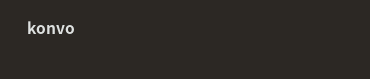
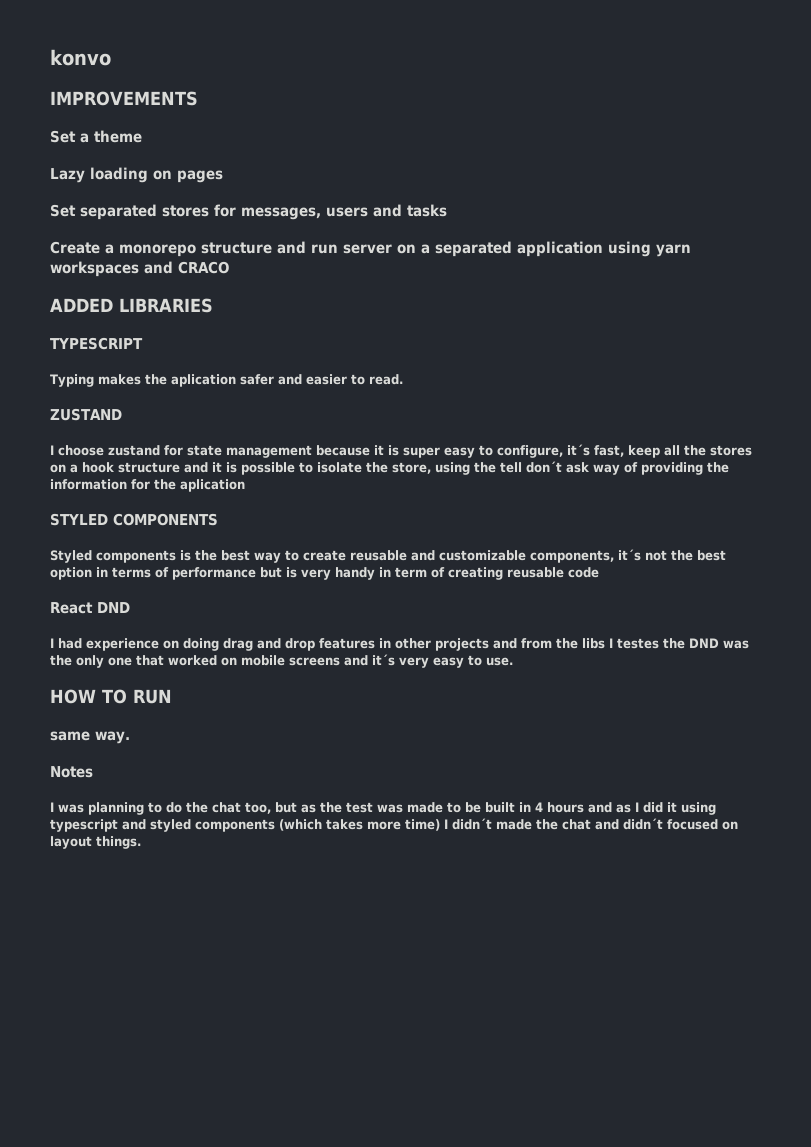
(75, 27) none -> [50,91,198,106] [50,130,142,143] [50,167,223,183] [50,204,447,220] [50,241,691,257] [50,261,229,277] [50,298,213,313] [50,337,143,350] [50,374,403,387] [50,408,122,421] [50,444,752,458] [50,461,729,475] [50,479,245,492] [50,513,218,526] [50,549,726,563] [50,567,599,580] [50,602,130,614] [50,638,749,651] [50,654,513,668] [50,689,172,704] [50,731,130,744] [50,766,93,778] [50,802,716,815] [50,818,738,832] [50,836,141,849] // IMPROVEMENTS // Set a theme // Lazy loading on pages // Set separated stores for messages, users and tasks // Create a monorepo structure and run server on a separated application using yarn workspaces and CRACO // ADDED LIBRARIES // TYPESCRIPT // Typing makes the aplication safer and easier to read. // ZUSTAND // I choose zustand for state management because it is super easy to configure, it´s fast, keep all the stores on a hook structure and it is possible to isolate the store, using the tell don´t ask way of providing the information for the aplication // STYLED COMPONENTS // Styled components is the best way to create reusable and customizable components, it´s not the best option in terms of performance but is very handy in term of creating reusable code // React DND // I had experience on doing drag and drop features in other projects and from the libs I testes the DND was the only one that worked on mobile screens and it´s very easy to use. // HOW TO RUN // same way. // Notes // I was planning to do the chat too, but as the test was made to be built in 4 hours and as I did it using typescript and styled components (which takes more time) I didn´t made the chat and didn´t focused on layout things.

